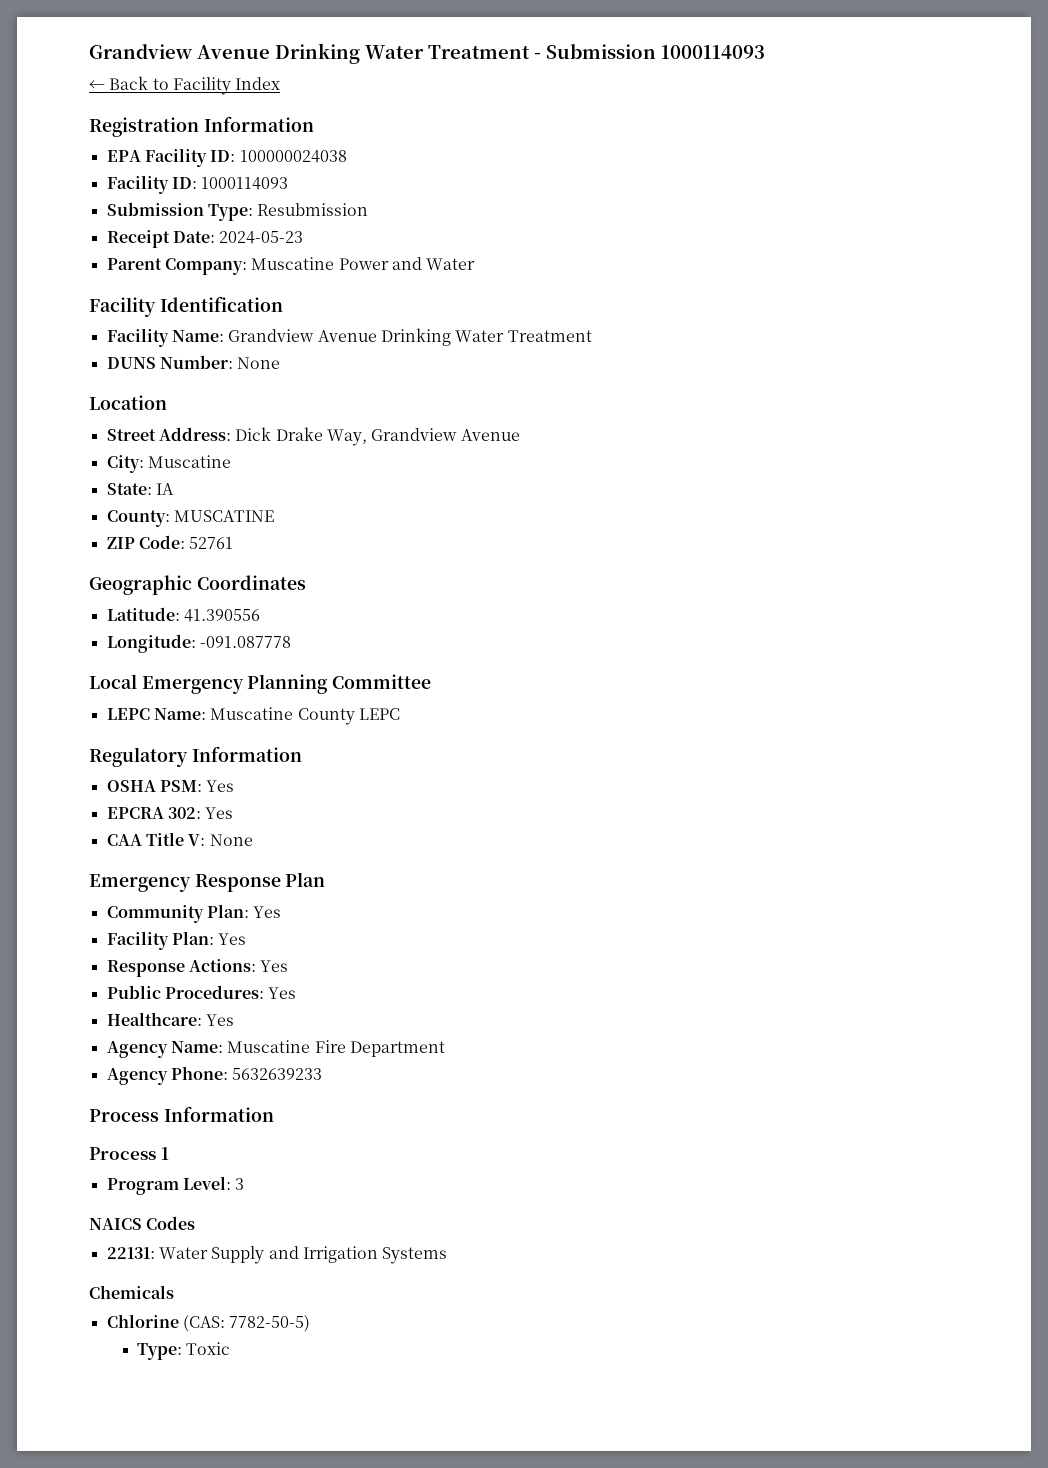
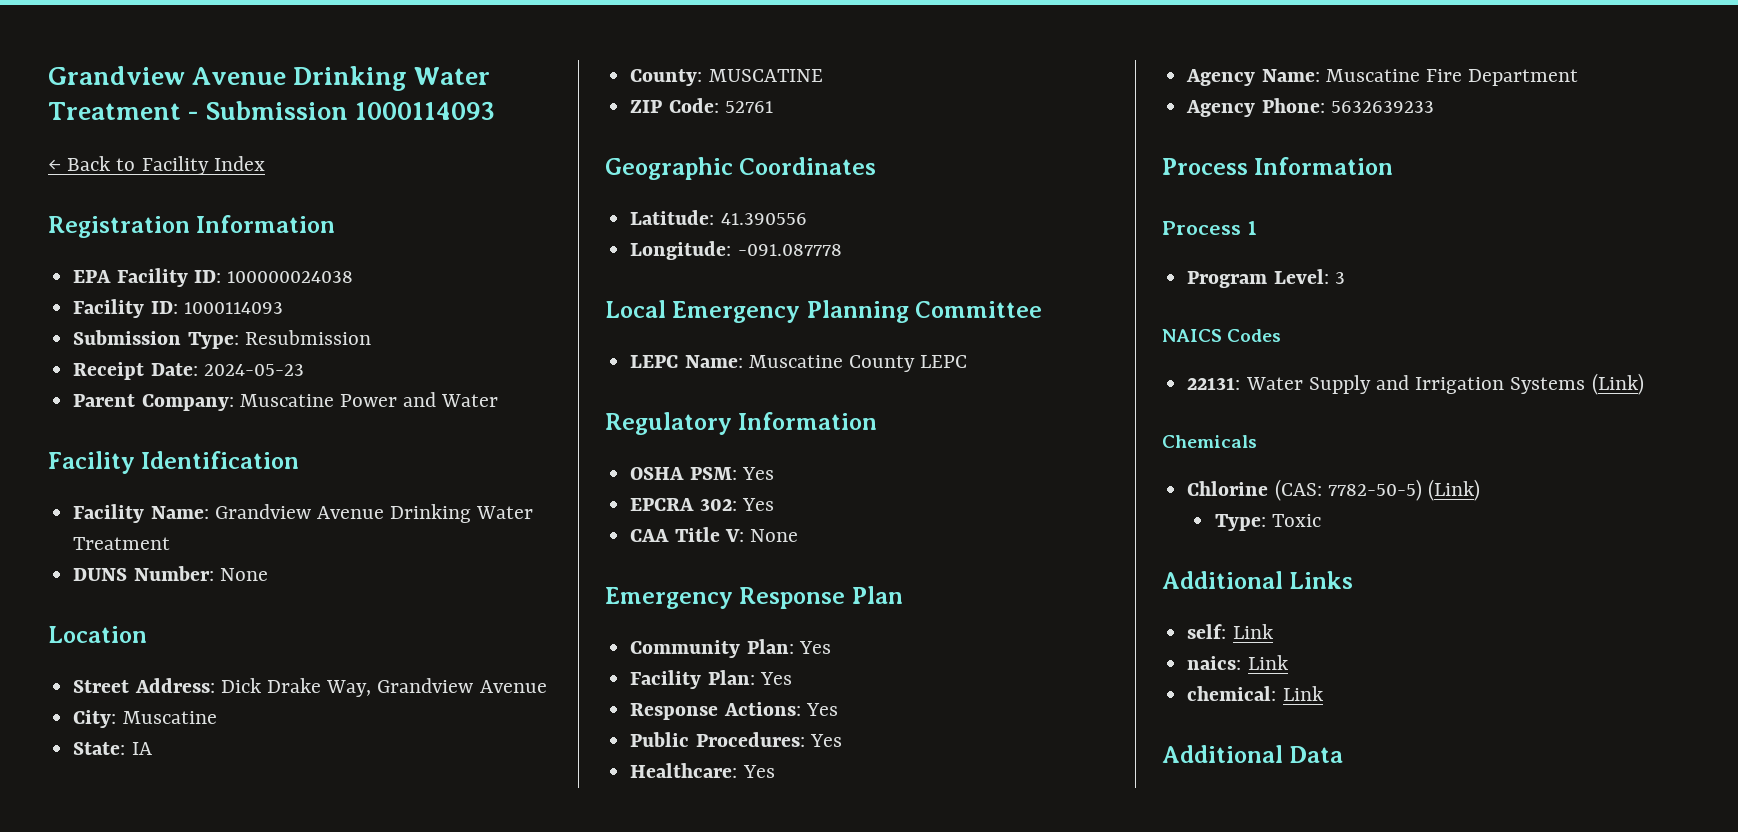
(448, 1255) none -> [1591,373,1644,395] (Link)
(311, 1323) none -> [1427,479,1480,501] (Link)
(231, 1348) none -> [1162,571,1354,589] [1187,624,1273,639] [1187,655,1288,670] [1187,686,1323,701] [1162,745,1344,763] // Additional Links // self: Link // naics: Link // chemical: Link // Additional Data

